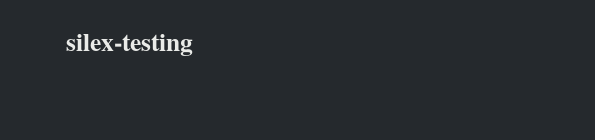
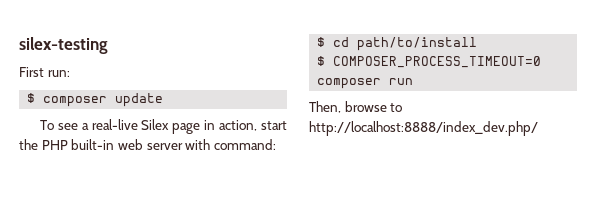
(193, 45) none -> [19,67,70,77] [27,93,164,107] [39,119,288,134] [19,139,276,150] [317,37,478,51] [317,56,542,68] [317,78,414,89] [309,101,403,113] [309,121,538,136] // First run: // $ composer update // To see a real-live Silex page in action, start the PHP built-in web server with command: // $ cd path/to/install // $ COMPOSER_PROCESS_TIMEOUT=0 composer run // Then, browse to http://localhost:8888/index_dev.php/

